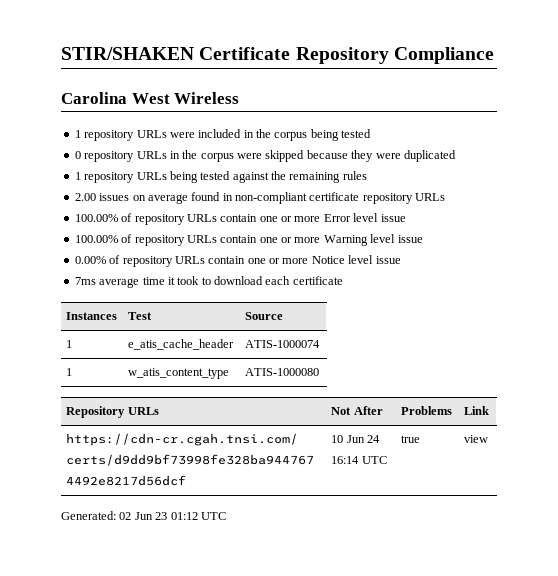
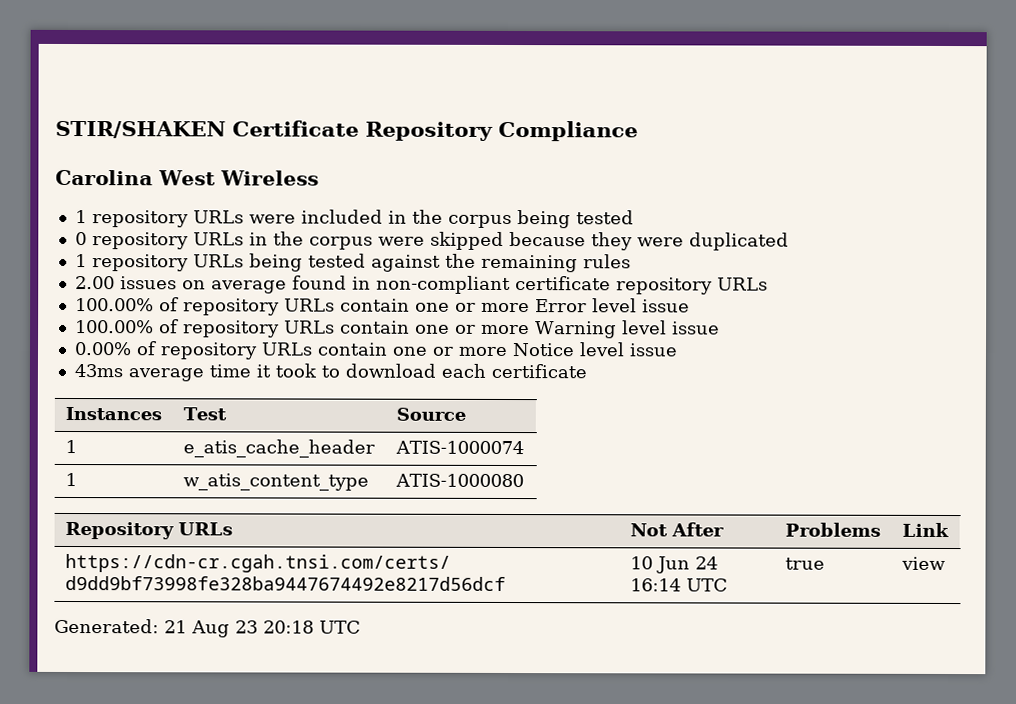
[74,277,96,285] 7ms -> [73,364,123,378] 43ms
[119,512,198,520] 02 Jun 23 01:12 -> [164,620,314,638] 21 Aug 23 20:18

